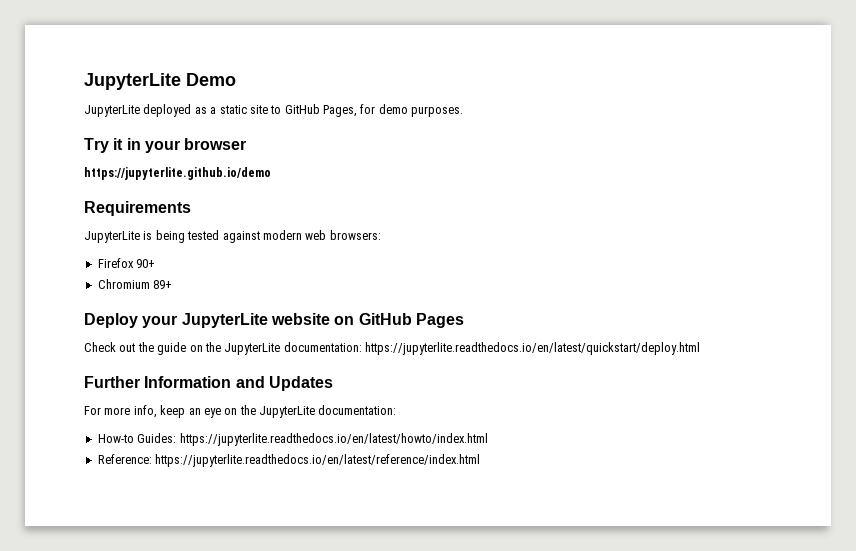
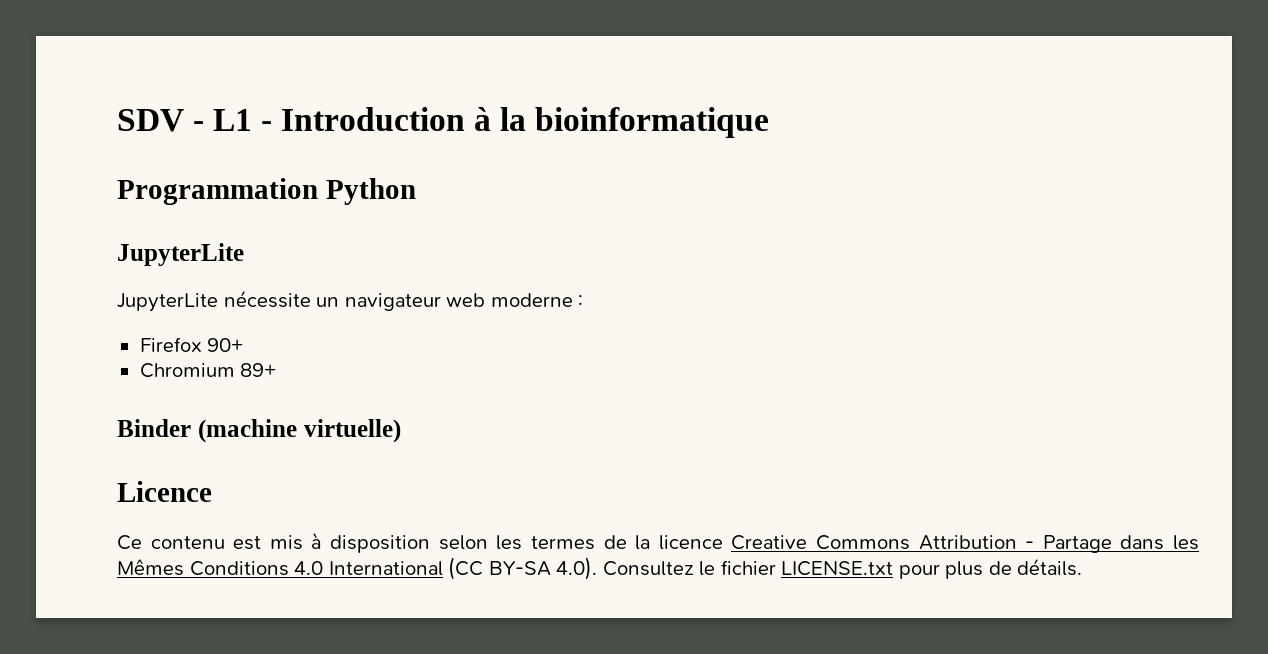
[84,73,236,90] [84,104,464,117] [84,138,247,153] [84,167,271,180] [84,201,191,216] [84,230,381,243] [97,258,156,268] [97,279,173,289] [84,313,464,328] [84,342,700,355] [84,376,333,391] [84,405,397,418] [97,433,488,446] [97,454,481,467] JupyterLite Demo // JupyterLite deployed as a static site to GitHub Pages, for demo purposes. // Try it in your browser // https://jupyterlite.github.io/demo // Requirements // JupyterLite is being tested against modern web browsers: // Firefox 90+ // Chromium 89+ // Deploy your JupyterLite website on GitHub Pages // Check out the guide on the JupyterLite documentation: https://jupyterlite.readthedocs.io/en/latest/quickstart/deploy.html // Further Information and Updates // For more info, keep an eye on the JupyterLite documentation: // How-to Guides: https://jupyterlite.readthedocs.io/en/latest/howto/index.html // Reference: https://jupyterlite.readthedocs.io/en/latest/reference/index.html -> [117,107,770,138] [117,178,416,205] [117,243,244,266] [117,290,584,312] [139,337,244,352] [139,363,277,378] [117,419,401,443] [117,481,212,502] [117,532,1199,553] [117,557,1083,580] SDV - L1 - Introduction à la bioinformatique // Programmation Python // JupyterLite // JupyterLite nécessite un navigateur web moderne : // Firefox 90+ // Chromium 89+ // Binder (machine virtuelle) // Licence // Ce contenu est mis à disposition selon les termes de la licence Creative Commons Attribution - Partage dans les Mêmes Conditions 4.0 International (CC BY-SA 4.0). Consultez le fichier LICENSE.txt pour plus de détails.

